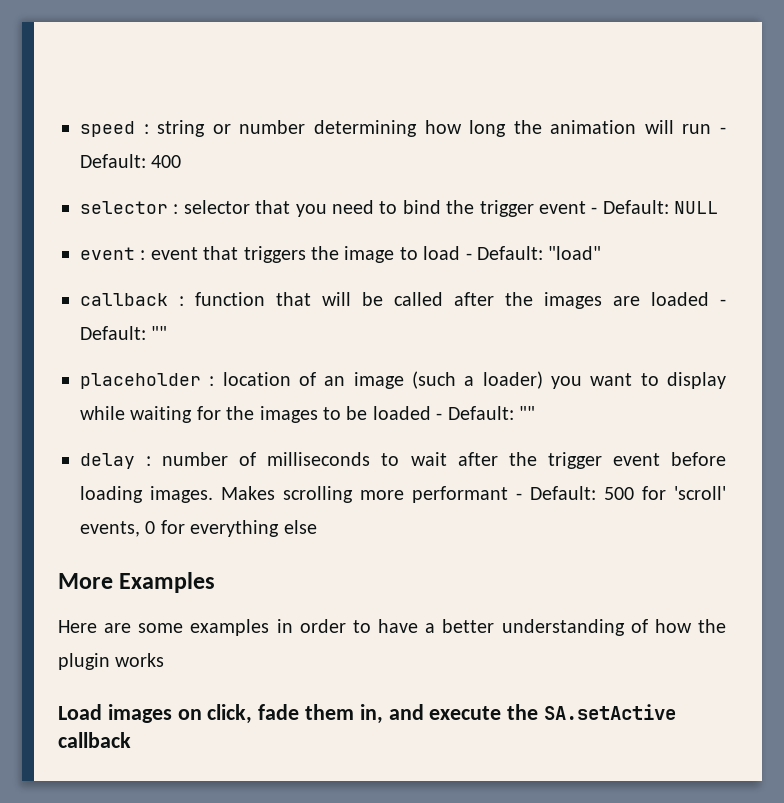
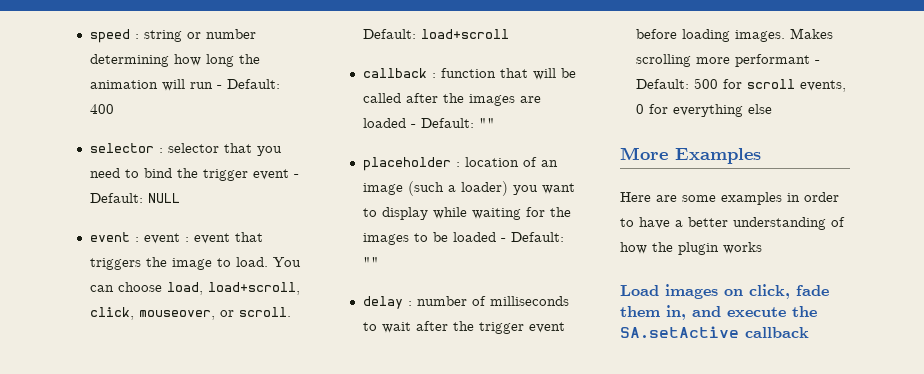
(198, 253) none -> [184,233,230,244] : event
[423,246,602,260] load - Default: "load" -> [235,257,301,267] [89,282,300,295] [89,307,291,320] [362,29,509,39] load. You can choose load, load+scroll, click, mouseover, or scroll. Default: load+scroll
[674,486,726,500] 'scroll' -> [746,79,795,89] scroll

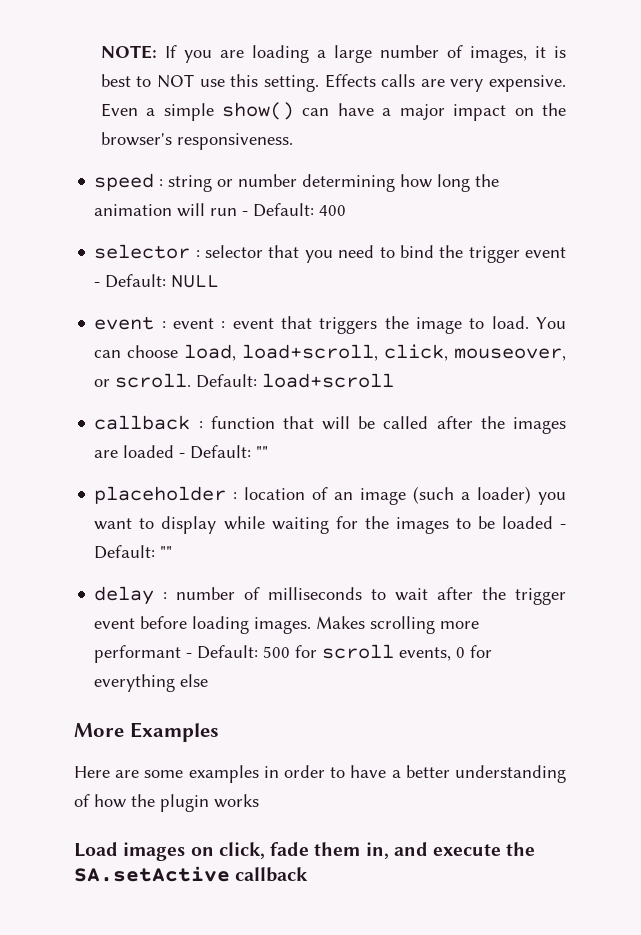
(89, 36) none -> [100,45,566,63] [100,74,566,92] [100,102,566,121] [100,132,293,150] NOTE: If you are loading a large number of images, it is best to NOT use this setting. Effects calls are very expensive. Even a simple show() can have a major impact on the browser's responsiveness. //

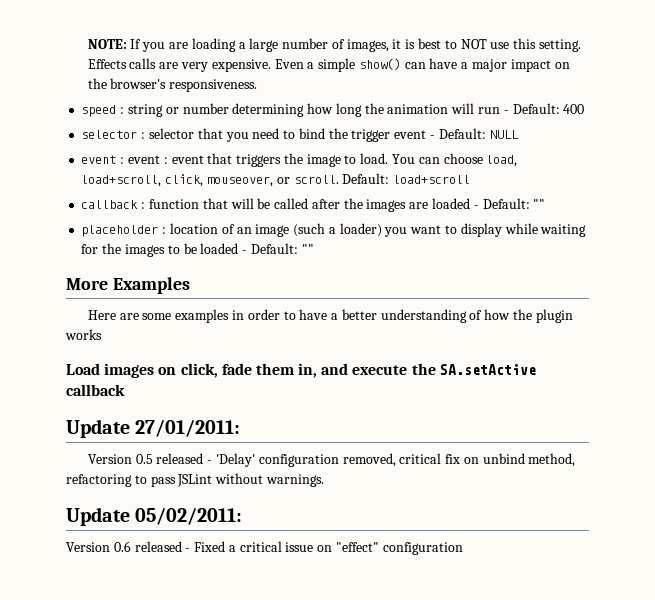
[94,586,566,605] [94,616,480,634] [94,644,493,663] [94,674,209,692] // delay : number of milliseconds to wait after the trigger event before loading images. Makes scrolling more performant - Default: 500 for scroll events, 0 for everything else -> (314, 249) none
(309, 874) none -> [66,419,241,438] [87,453,576,467] [66,473,324,487] [66,507,243,526] [66,541,463,555] // Update 27/01/2011: // Version 0.5 released - 'Delay' configuration removed, critical fix on unbind method, refactoring to pass JSLint without warnings. // Update 05/02/2011: // Version 0.6 released - Fixed a critical issue on "effect" configuration

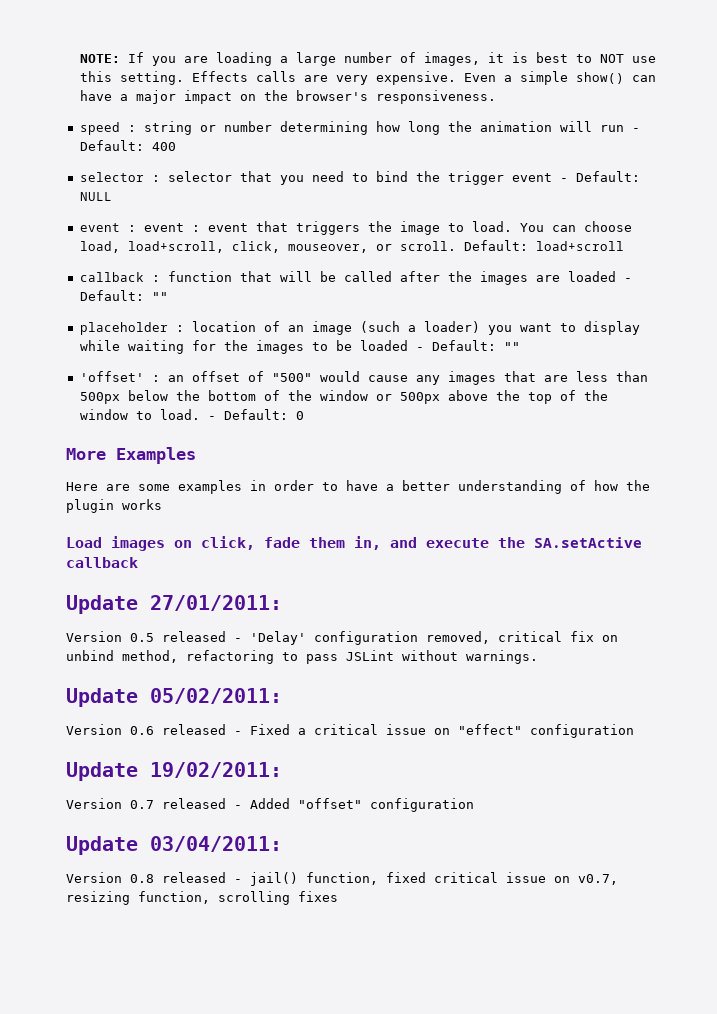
(314, 249) none -> [79,371,648,385] [79,390,608,404] [79,409,304,420] // 'offset' : an offset of "500" would cause any images that are less than 500px below the bottom of the window or 500px above the top of the window to load. - Default: 0
(463, 548) none -> [66,762,282,781] [66,798,474,812] [66,836,282,855] [66,872,618,886] [66,891,338,905] // Update 19/02/2011: // Version 0.7 released - Added "offset" configuration // Update 03/04/2011: // Version 0.8 released - jail() function, fixed critical issue on v0.7, resizing function, scrolling fixes

